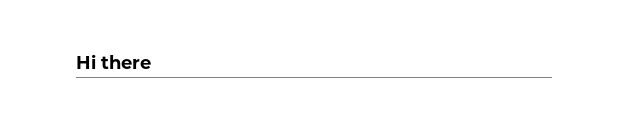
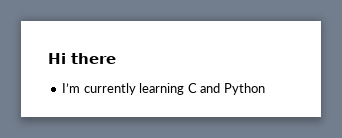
(151, 62) none -> [62,83,265,95] // I’m currently learning C and Python

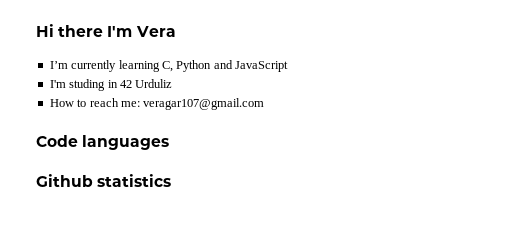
(116, 58) none -> [107,26,176,37] I'm Vera
[187,83,265,95] C and Python -> [161,60,288,72] [49,79,173,91] [49,98,265,110] [36,135,170,150] [36,174,172,187] C, Python and JavaScript // I'm studing in 42 Urduliz // How to reach me: veragar107@gmail.com // Code languages // Github statistics

